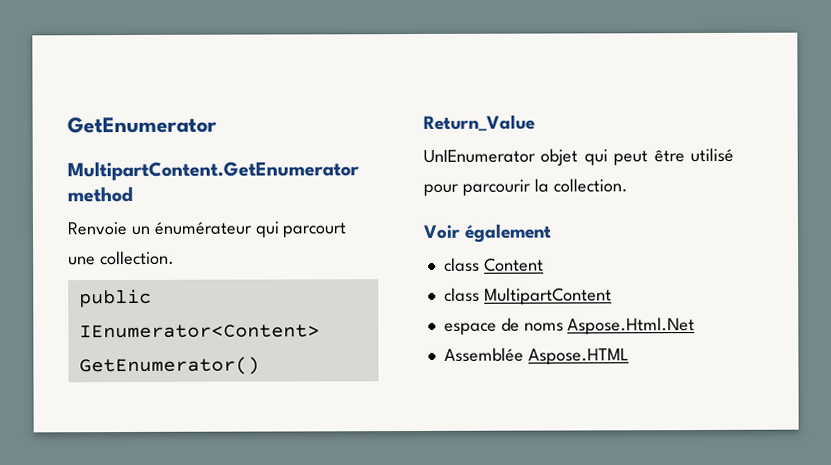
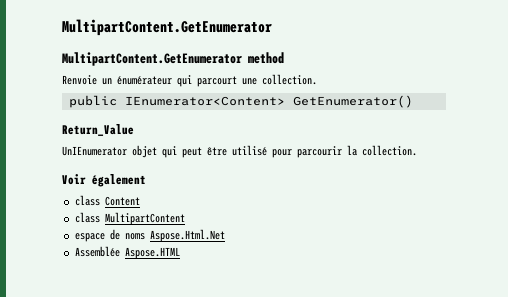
[67,116,217,134] GetEnumerator -> [62,19,272,36] MultipartContent.GetEnumerator

